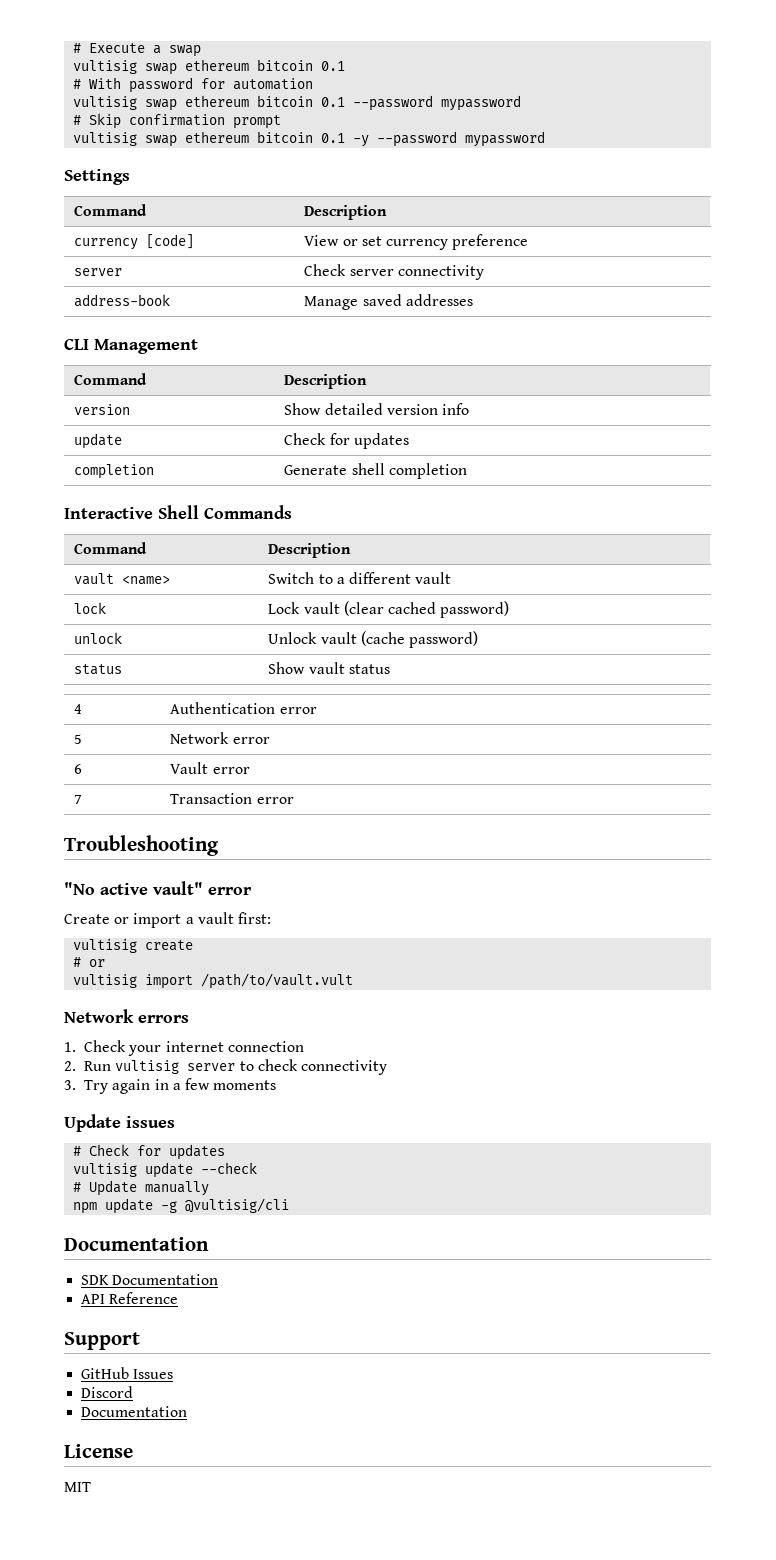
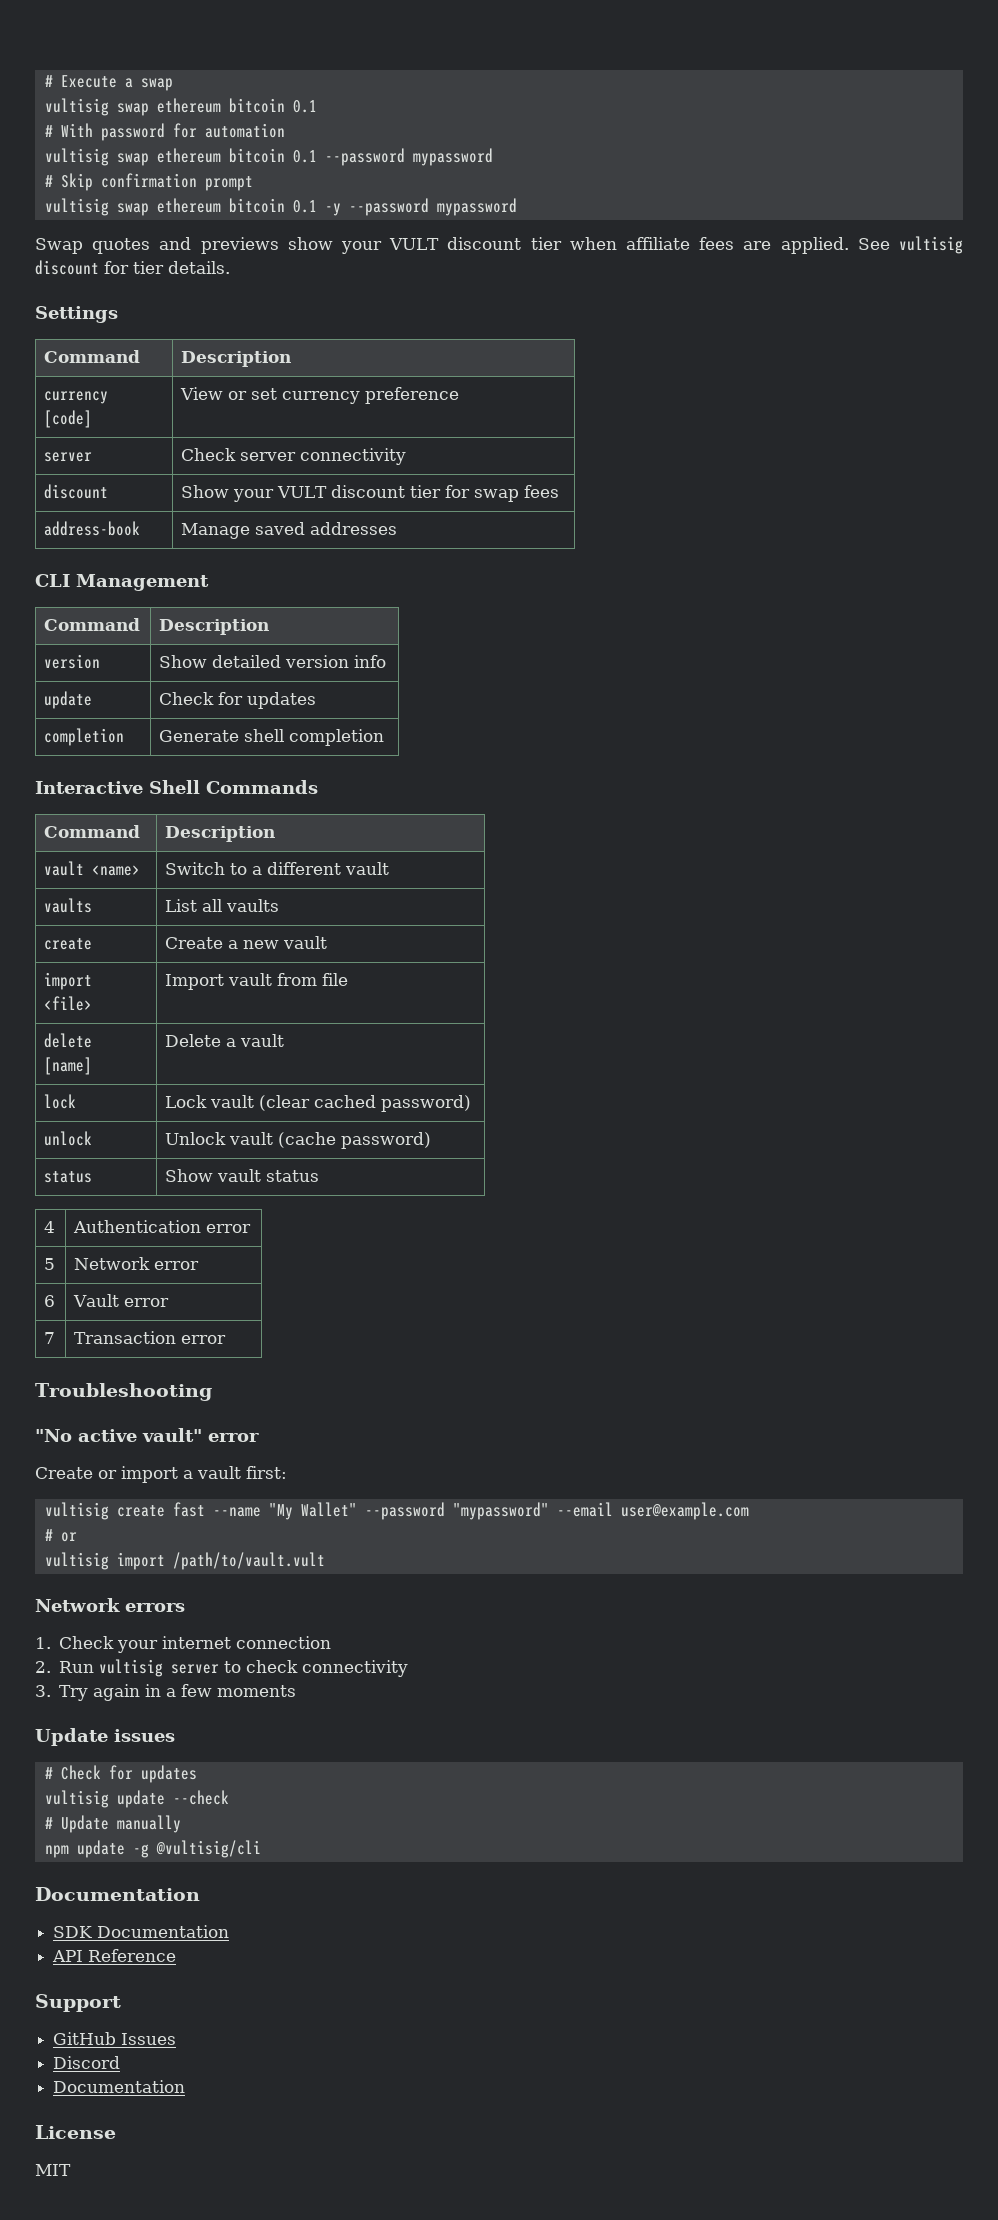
(546, 139) none -> [35,236,964,254] [35,260,230,275] // Swap quotes and previews show your VULT discount tier when affiliate fees are applied. See vultisig discount for tier details.
(484, 272) none -> [44,484,109,499] [181,485,560,502] // discount | Show your VULT discount tier for swap fees
(452, 578) none -> [44,898,93,913] [165,899,280,912] [44,938,93,950] [165,936,328,949] [44,972,93,990] [44,996,93,1011] [165,973,349,990] [44,1033,93,1048] [44,1057,93,1075] [165,1034,285,1047] // vaults | List all vaults // create | Create a new vault // import <file> | Import vault from file // delete [name] | Delete a vault
(194, 945) none -> [172,1502,749,1520] fast --name "My Wallet" --password "mypassword" --email user@example.com

